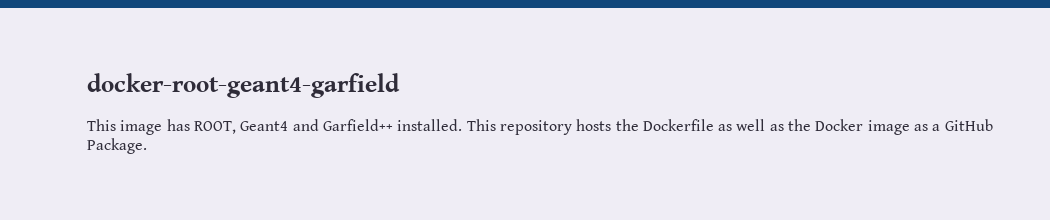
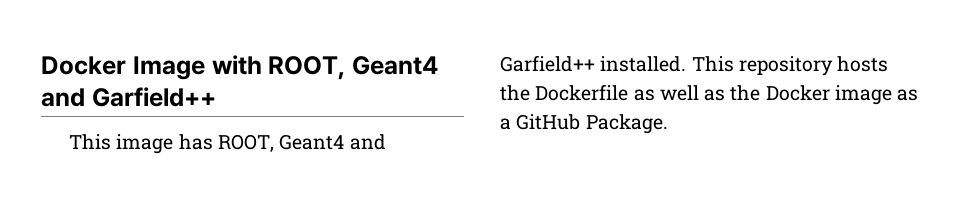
[87,73,400,98] docker-root-geant4-garfield -> [41,55,438,80] [41,87,216,107] Docker Image with ROOT, Geant4 and Garfield++

